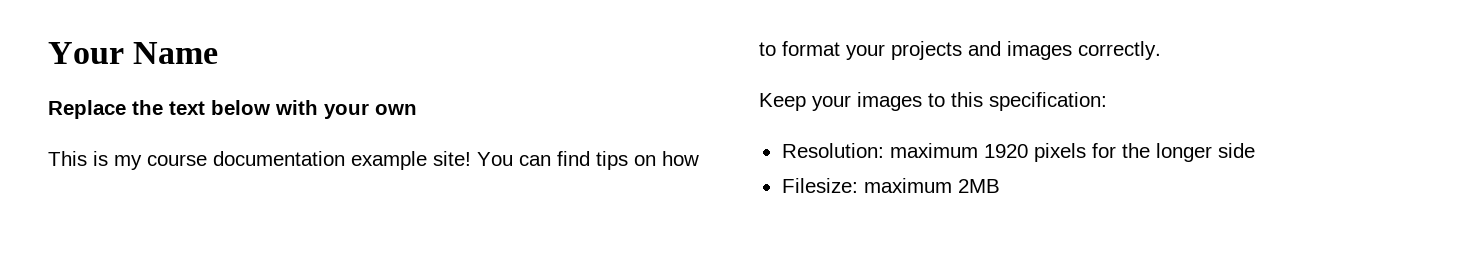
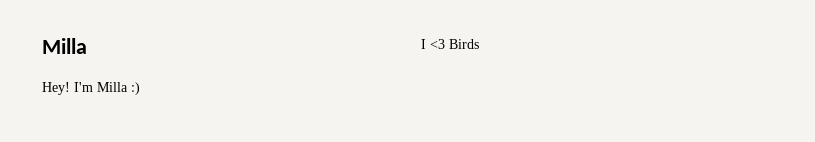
[48,42,219,64] [48,100,417,119] [48,151,699,170] [759,41,1161,60] [759,92,1107,111] [781,143,1255,162] [781,178,1000,193] Your Name // Replace the text below with your own // This is my course documentation example site! You can find tips on how to format your projects and images correctly. // Keep your images to this specification: // Resolution: maximum 1920 pixels for the longer side // Filesize: maximum 2MB -> [42,38,87,54] [42,82,140,95] [421,39,479,49] Milla // Hey! I'm Milla :) // I <3 Birds

